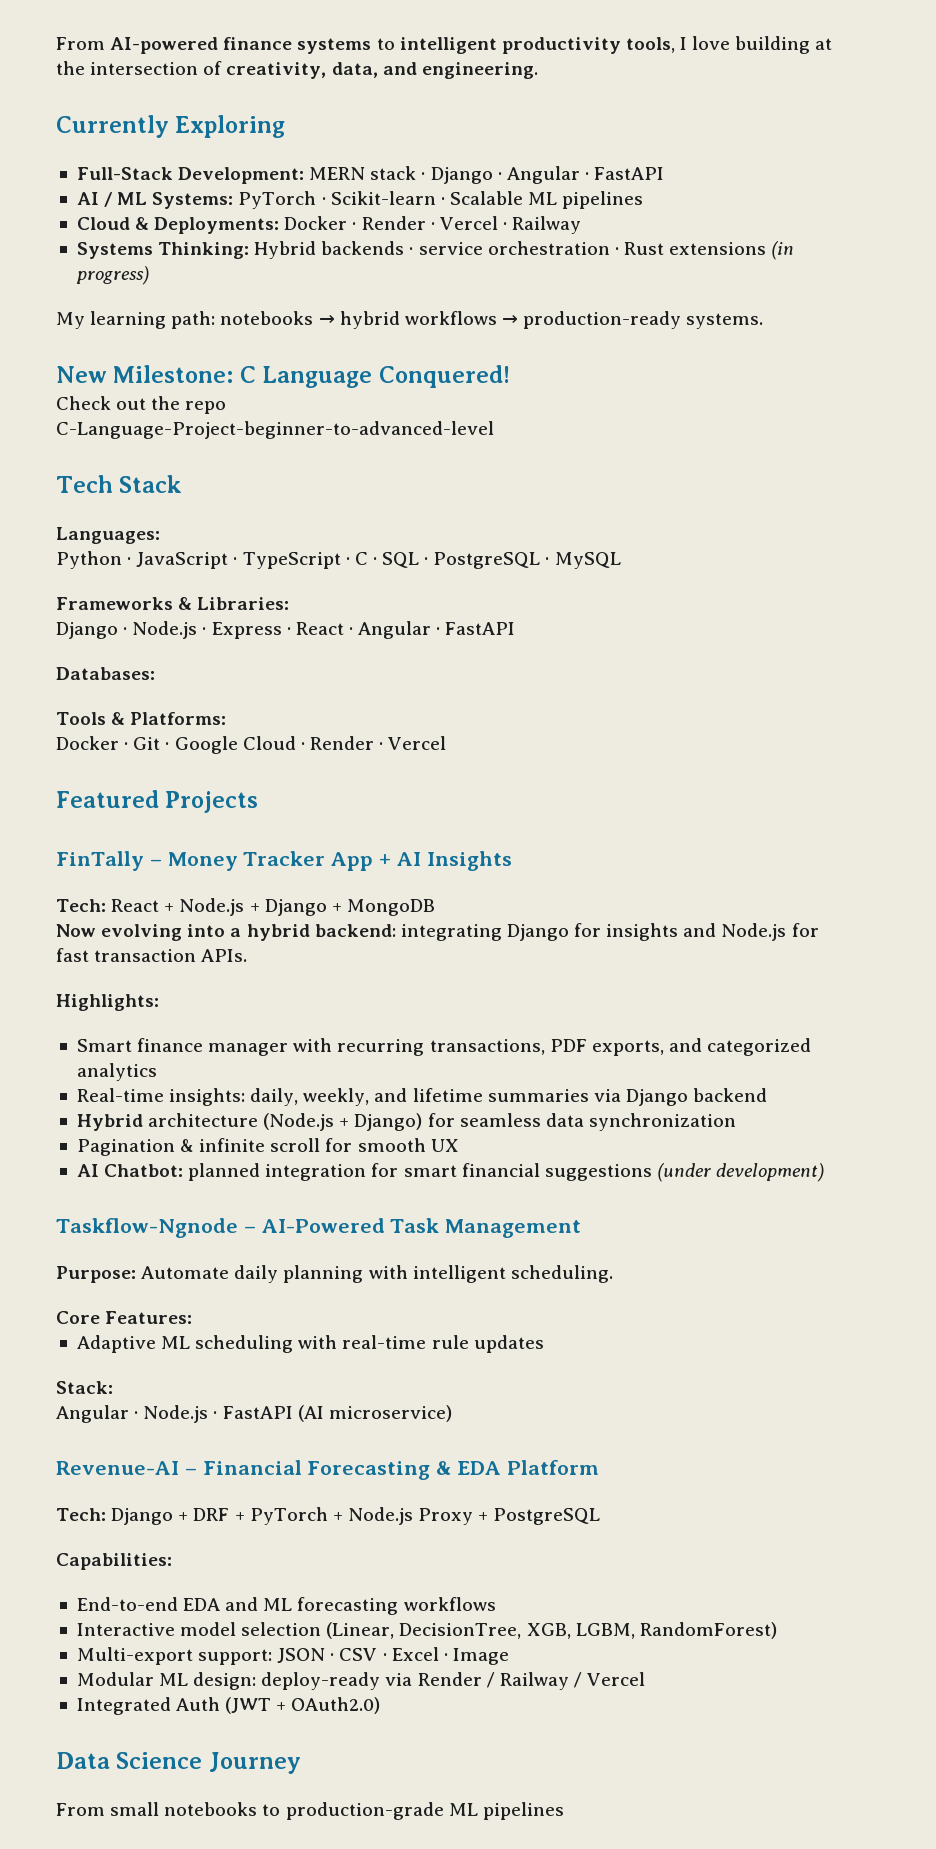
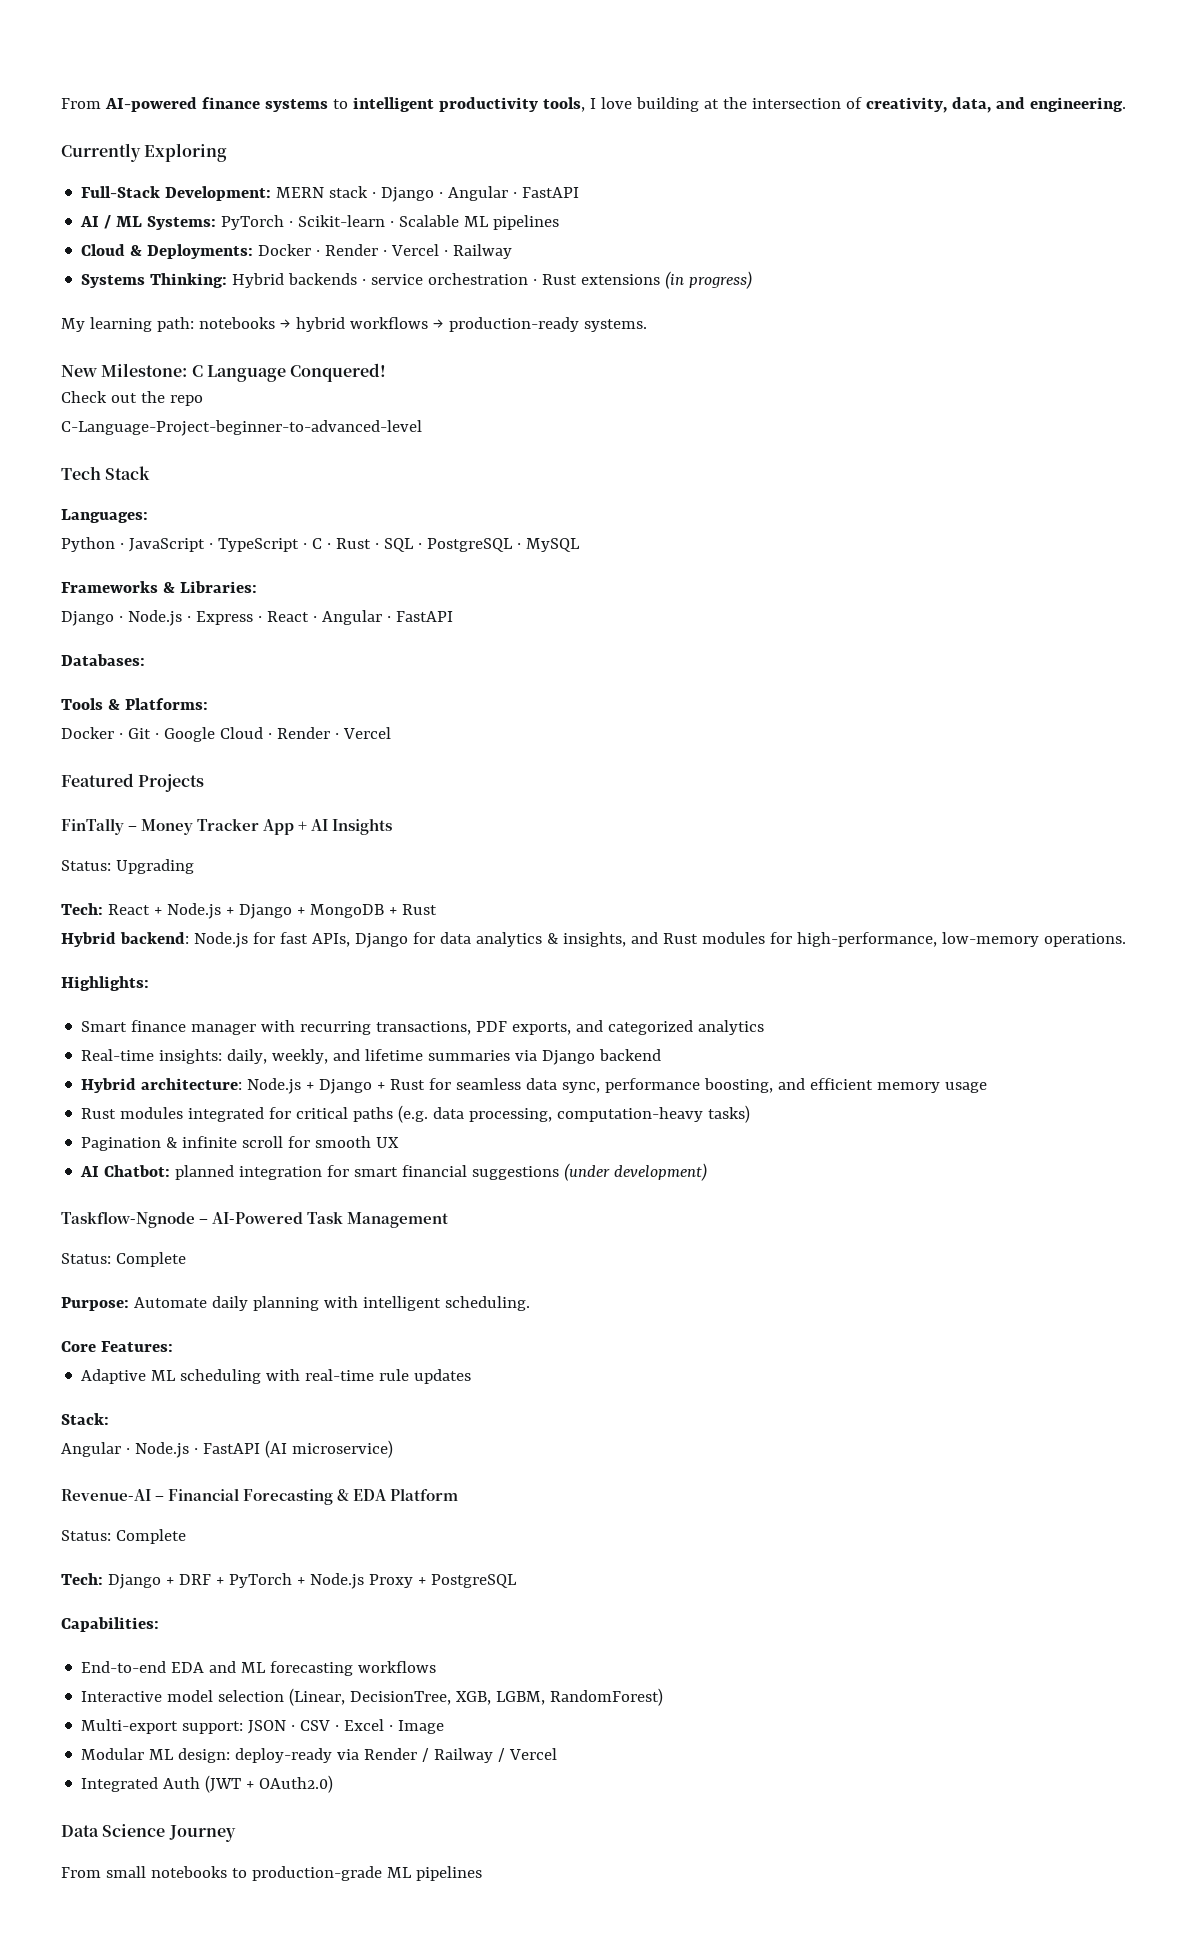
(377, 561) none -> [335,538,379,549] Rust ·
(512, 861) none -> [61,859,194,874] // Status: Upgrading
[56,923,819,941] [56,948,248,962] // Now evolving into a hybrid backend: integrating Django for insights and Node.js for fast transaction APIs. -> [388,904,437,915] [61,932,1126,948] + Rust // Hybrid backend: Node.js for fast APIs, Django for data analytics & insights, and Rust modules for high-performance, low-memory operations.
[148,1113,736,1131] architecture (Node.js + Django) for seamless data synchronization -> [141,1078,988,1094] [81,1105,751,1123] architecture: Node.js + Django + Rust for seamless data sync, performance boosting, and efficient memory usage // Rust modules integrated for critical paths (e.g. data processing, computation-heavy tasks)
(582, 1228) none -> [61,1252,186,1267] // Status: Complete
(599, 1467) none -> [61,1529,186,1544] // Status: Complete

